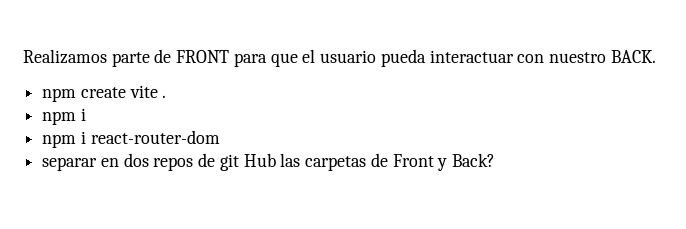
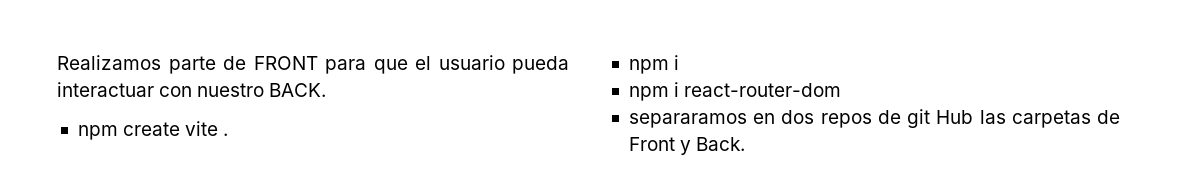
[42,157,98,171] separar -> [628,113,747,128] separaramos
[451,153,495,167] Back? -> [696,137,746,151] Back.

